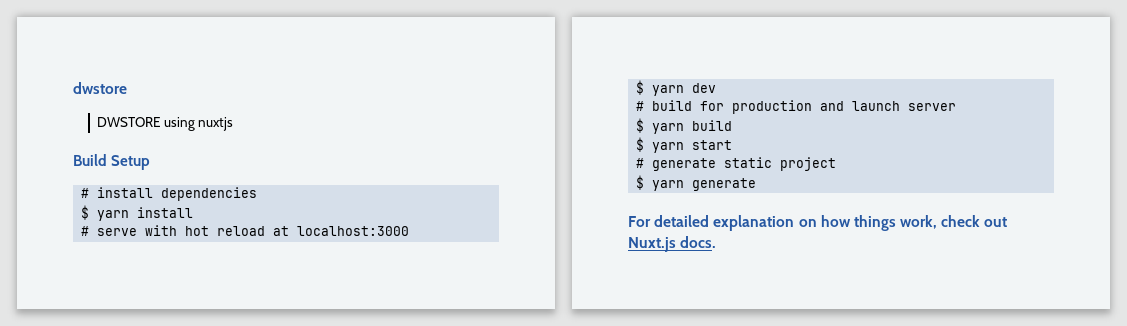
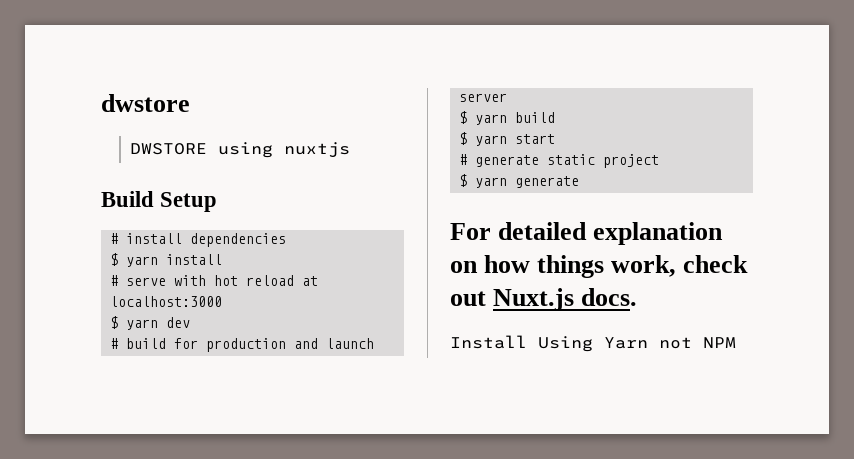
(717, 242) none -> [450,335,736,352] // Install Using Yarn not NPM

